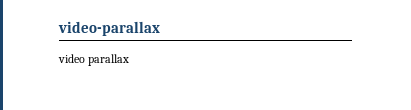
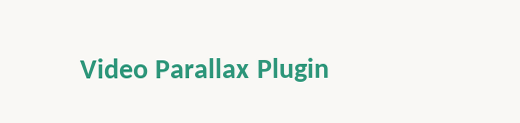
[58,21,160,36] [58,54,130,66] video-parallax // video parallax -> [79,57,330,83] Video Parallax Plugin

